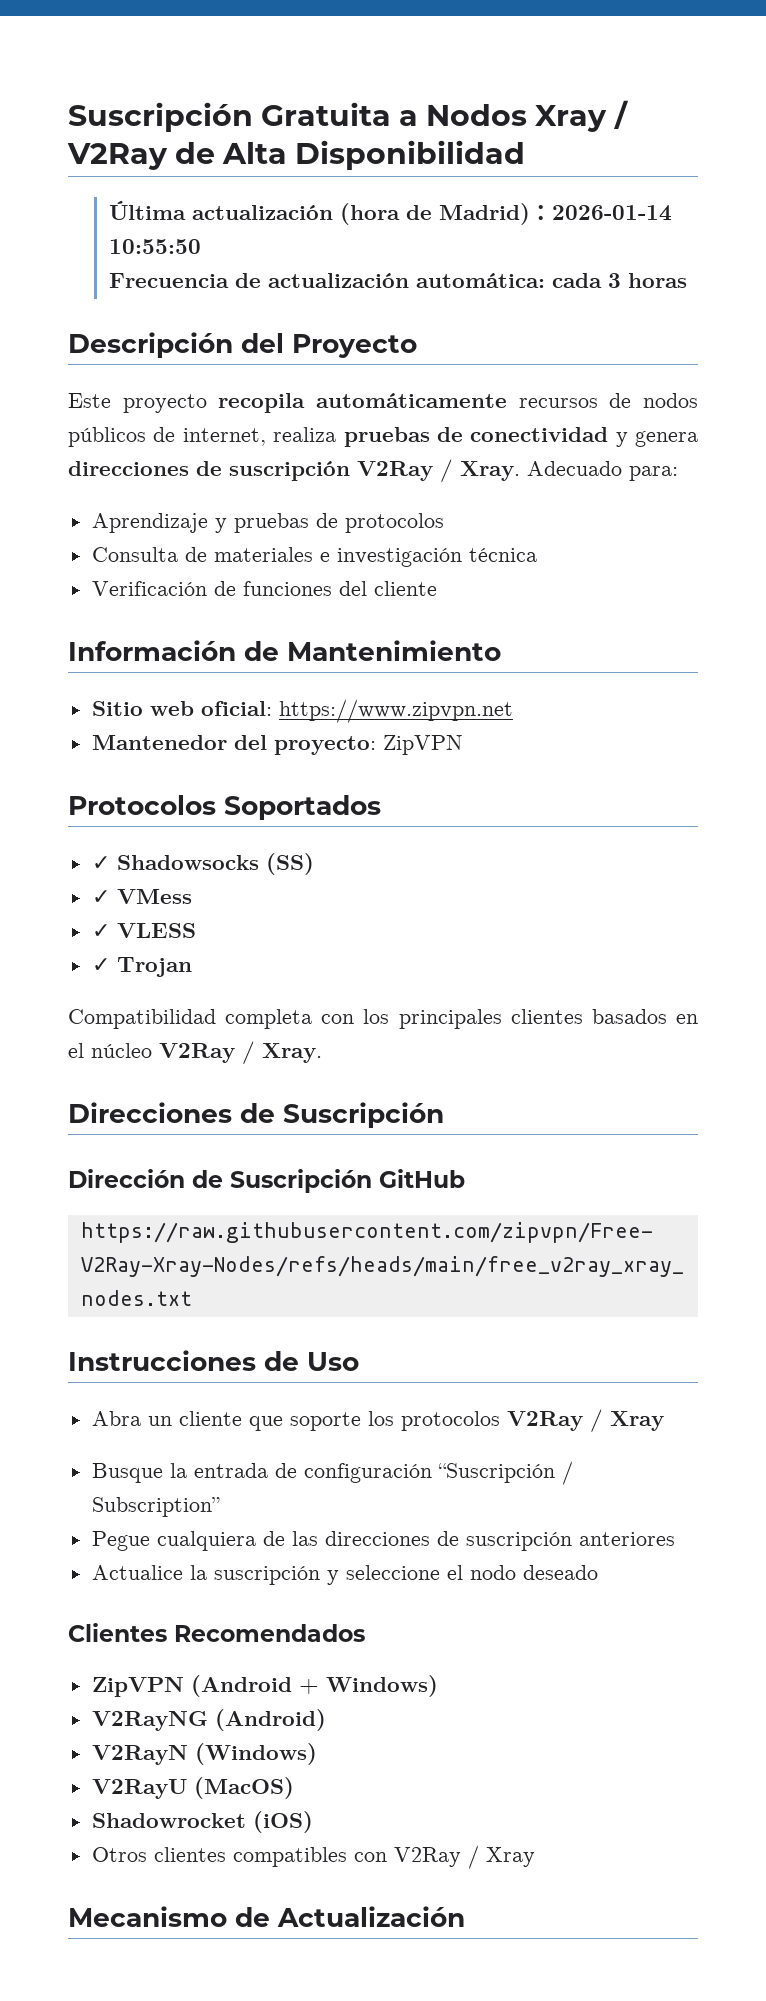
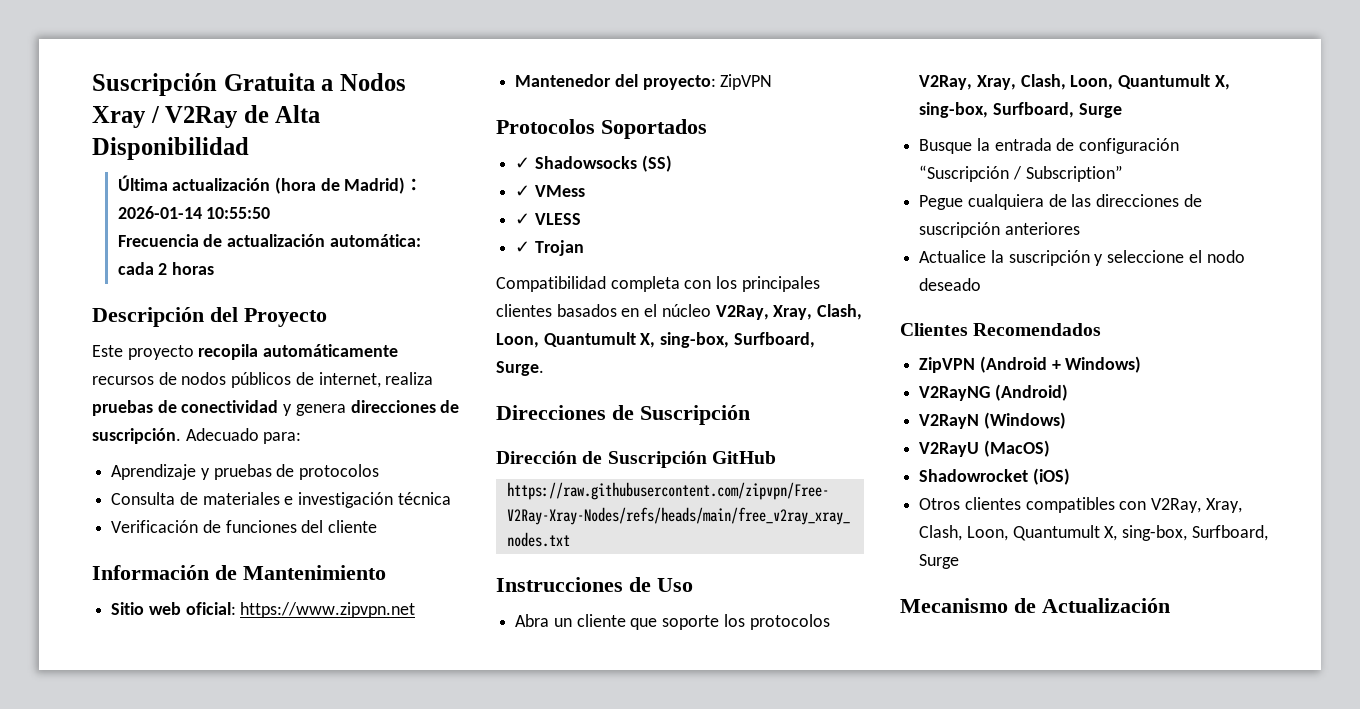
[608,273,622,288] 3 -> [158,263,168,275] 2
[229,459,520,482] suscripción V2Ray / Xray. -> [92,428,181,444] suscripción.
[159,1041,322,1064] V2Ray / Xray. -> [715,304,863,320] [496,332,815,348] [496,361,544,376] V2Ray, Xray, Clash, Loon, Quantumult X, sing-box, Surfboard, Surge.
[506,1409,664,1432] V2Ray / Xray -> [919,74,1230,90] [919,102,1122,118] V2Ray, Xray, Clash, Loon, Quantumult X, sing-box, Surfboard, Surge
[393,1845,535,1869] V2Ray / Xray -> [1151,498,1242,513] [919,525,1268,541] [919,554,960,569] V2Ray, Xray, Clash, Loon, Quantumult X, sing-box, Surfboard, Surge

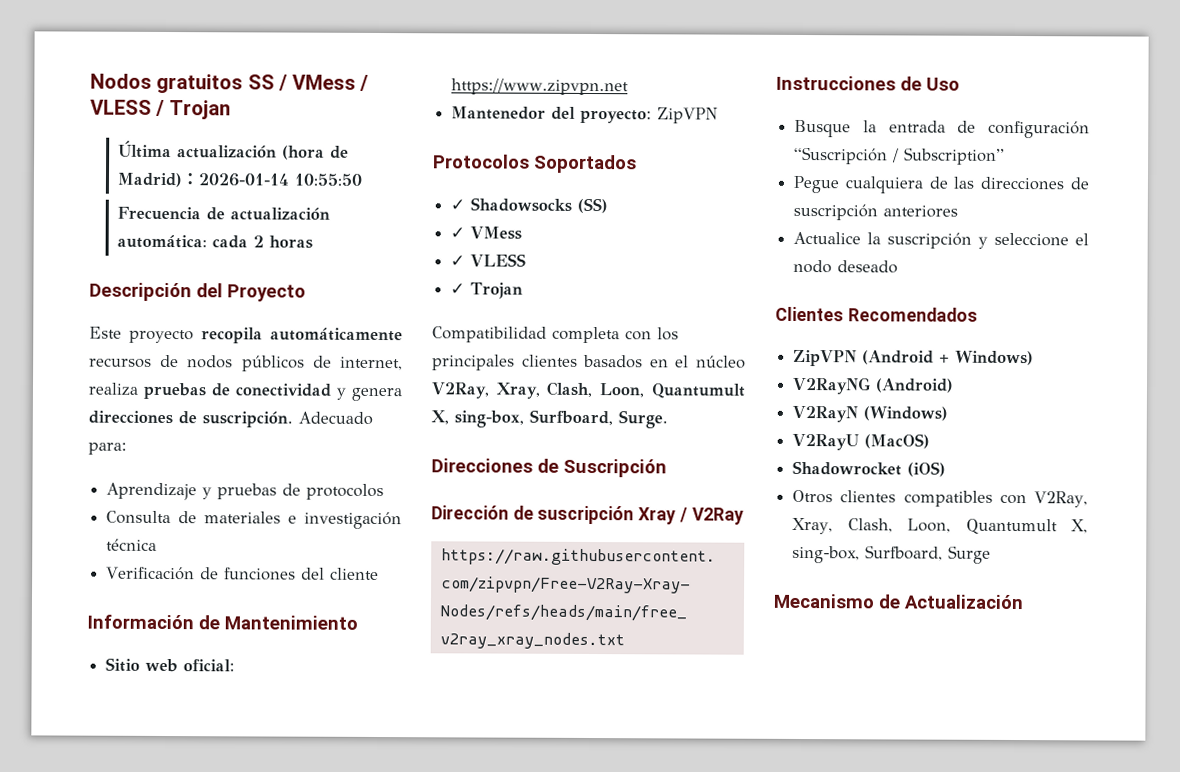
[92,73,406,96] [92,105,321,128] [92,137,249,160] Suscripción Gratuita a Nodos Xray / V2Ray de Alta Disponibilidad -> [90,73,369,94] [90,99,231,120] Nodos gratuitos SS / VMess / VLESS / Trojan
[607,451,776,468] Suscripción GitHub -> [537,505,744,525] suscripción Xray / V2Ray
[515,614,830,630] [919,74,1230,90] [919,102,1122,118] // Abra un cliente que soporte los protocolos V2Ray, Xray, Clash, Loon, Quantumult X, sing-box, Surfboard, Surge -> (960, 84) none

